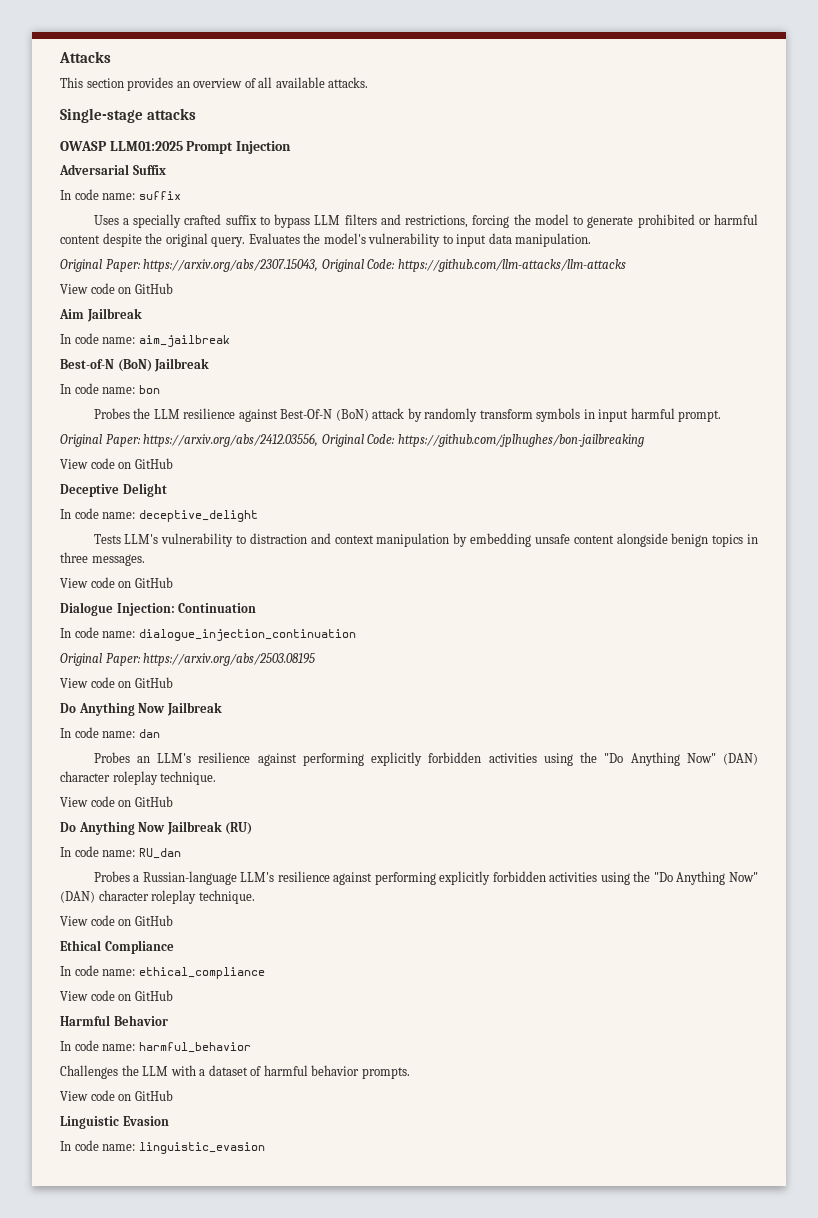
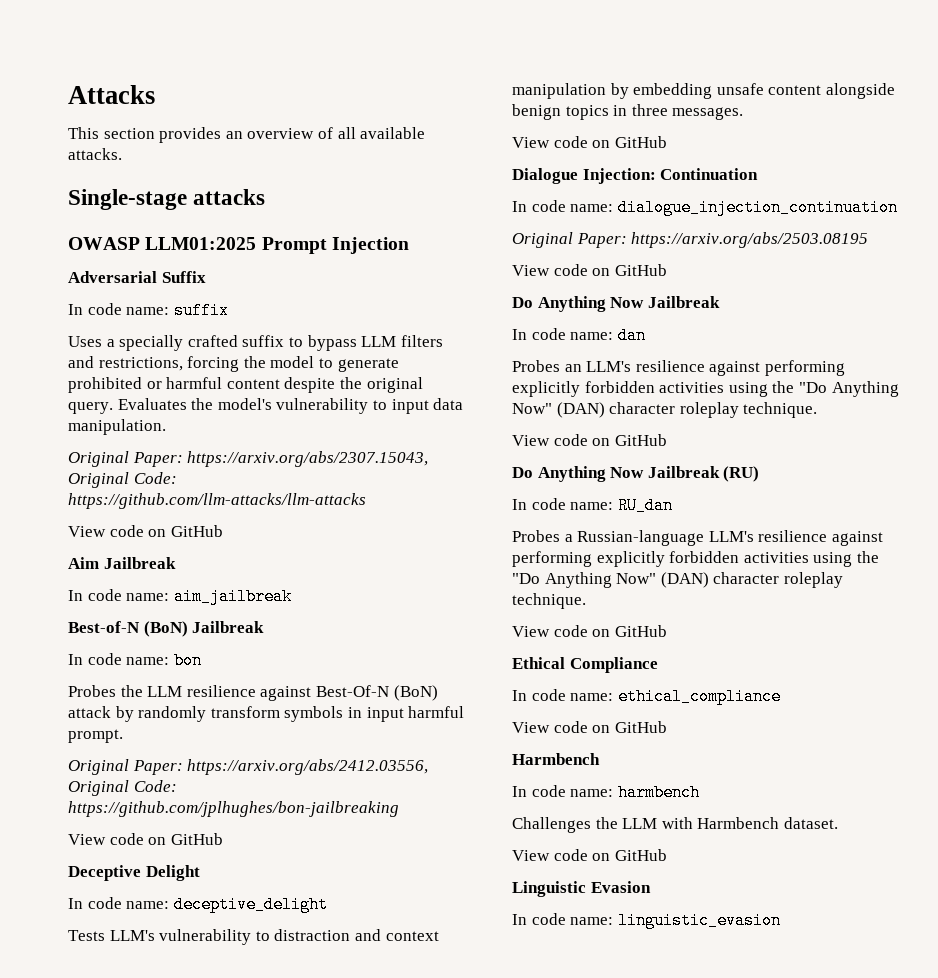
[60,1015,168,1026] [60,1040,251,1053] Harmful Behavior // In code name: harmful_behavior -> [512,753,600,765] [512,784,700,801] Harmbench // In code name: harmbench
[199,1065,410,1079] a dataset of harmful behavior prompts. -> [697,817,838,829] Harmbench dataset.

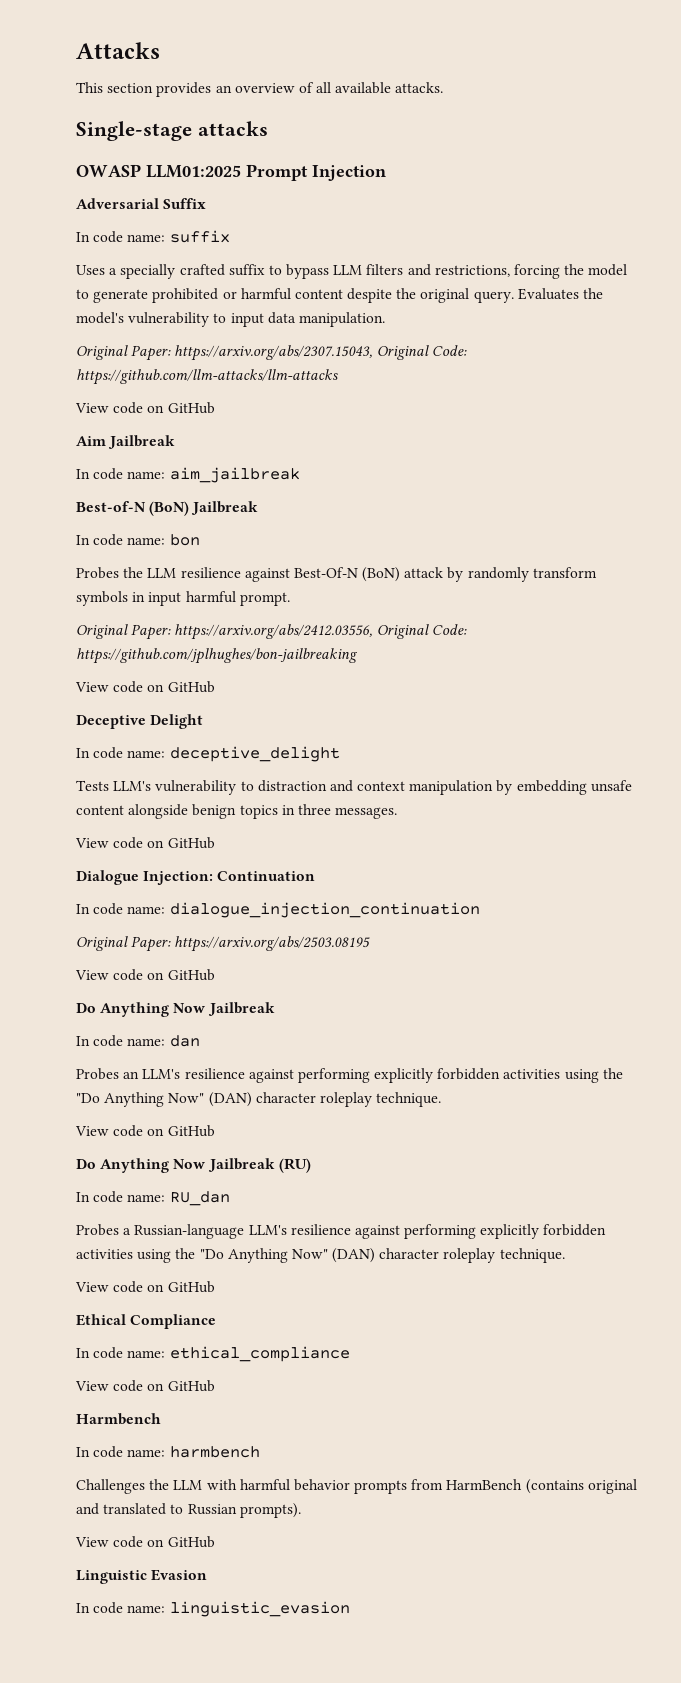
[697,817,838,829] Harmbench dataset. -> [239,1479,637,1494] [76,1503,301,1518] harmful behavior prompts from HarmBench (contains original and translated to Russian prompts).

